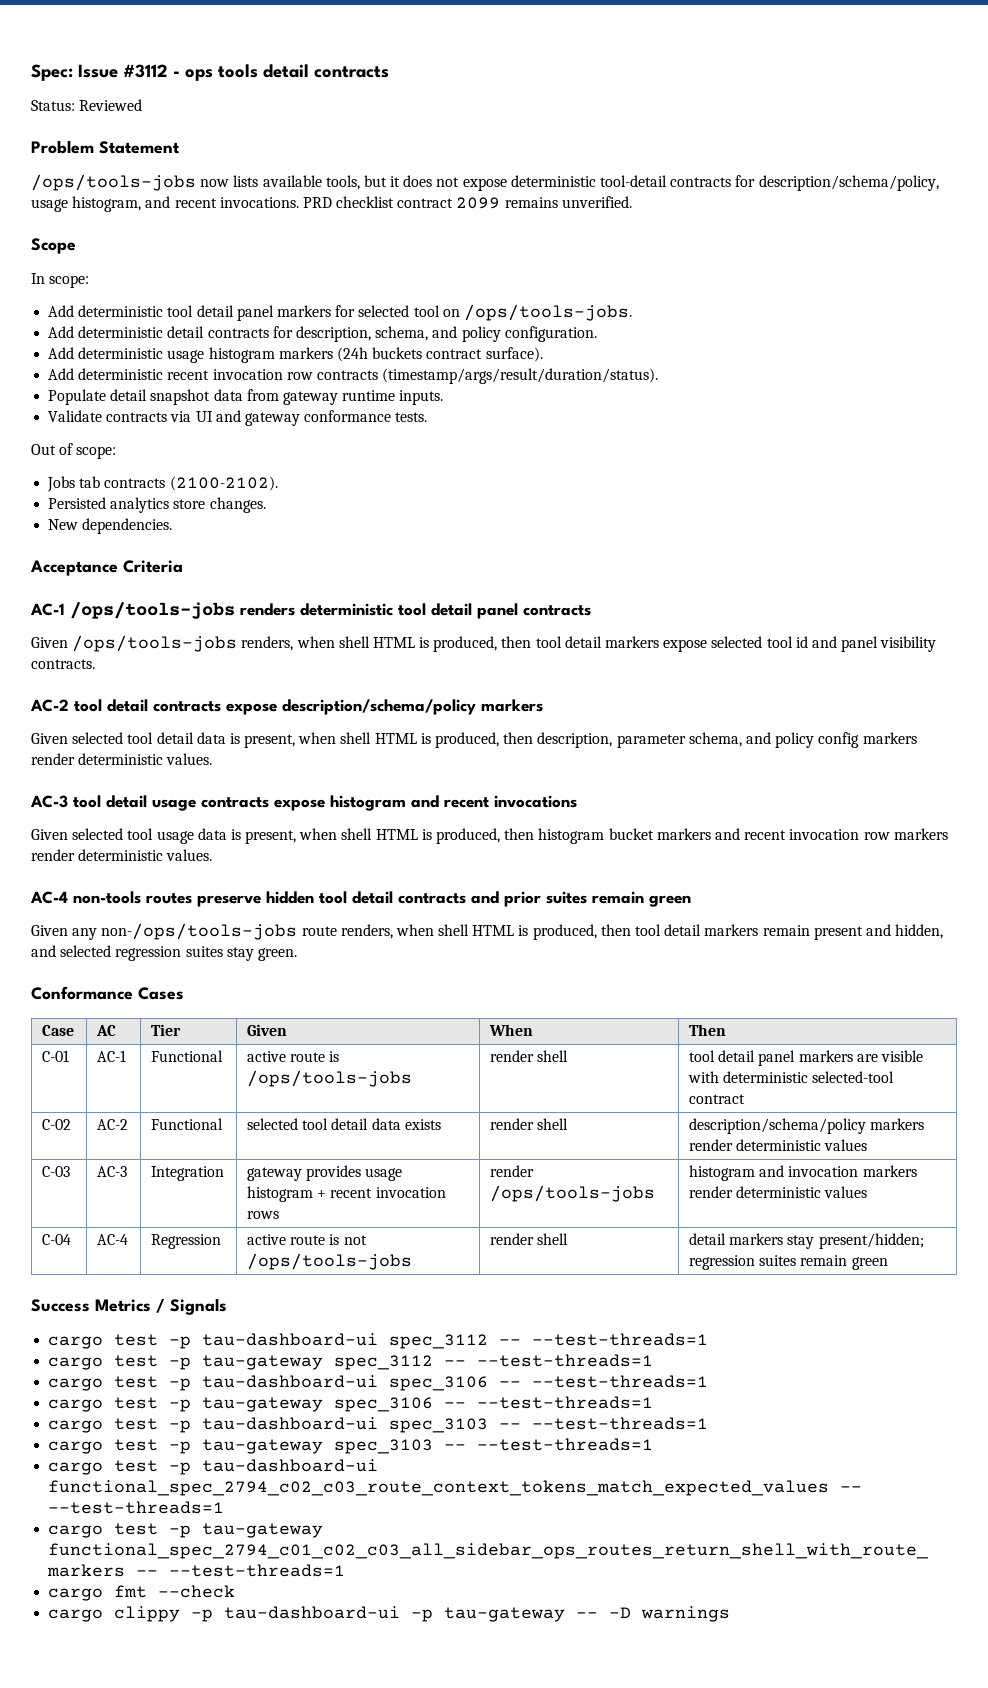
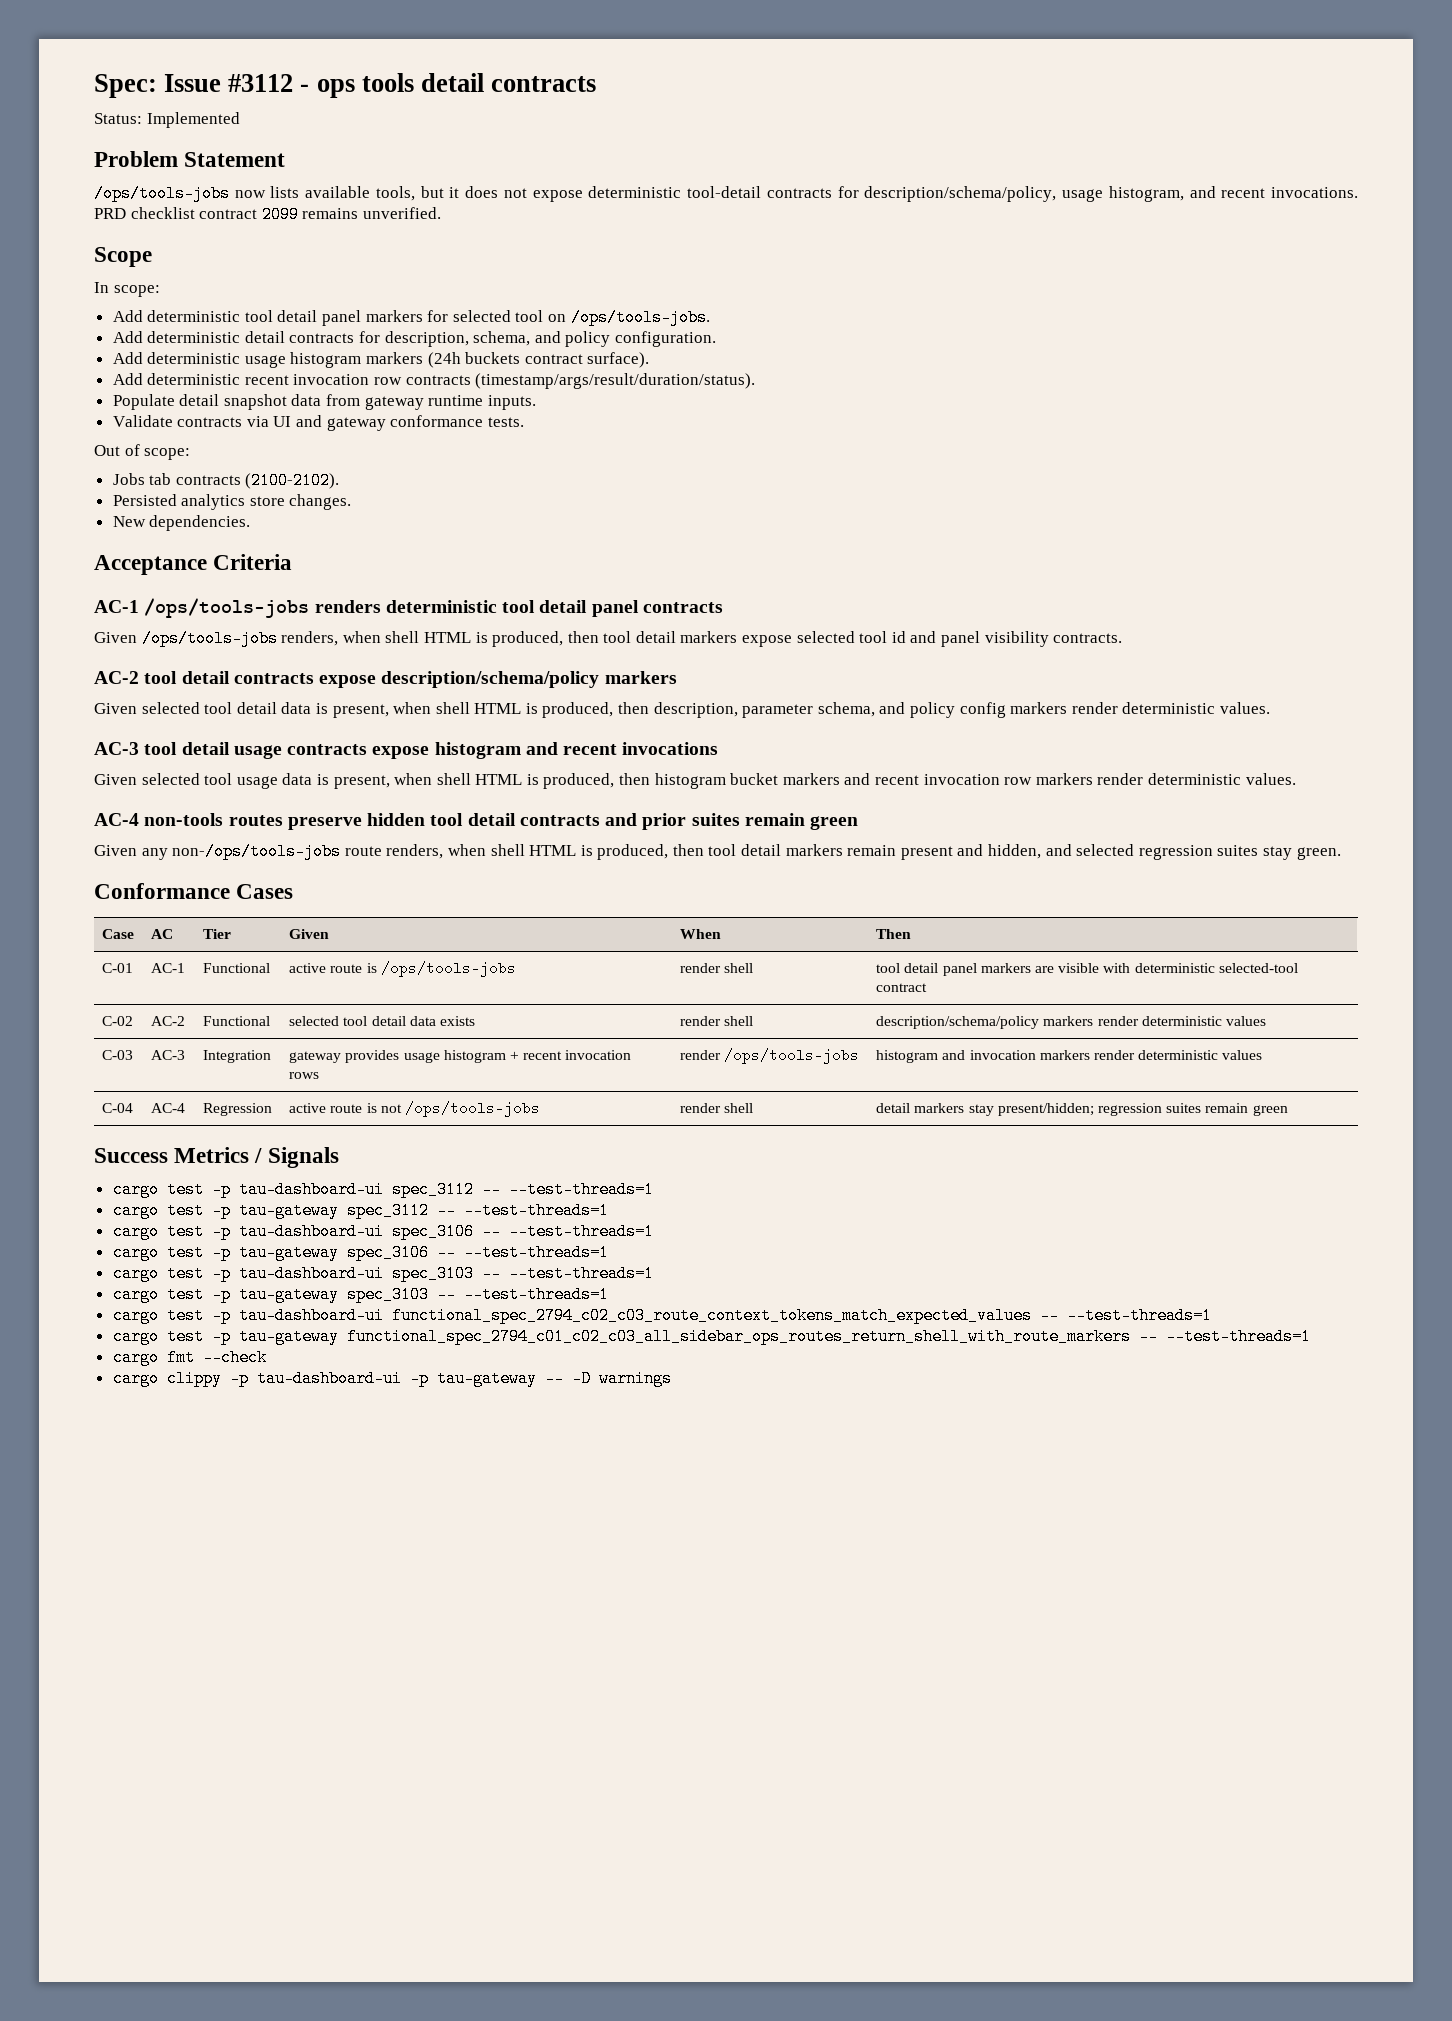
[79,99,143,111] Reviewed -> [146,112,240,128] Implemented

